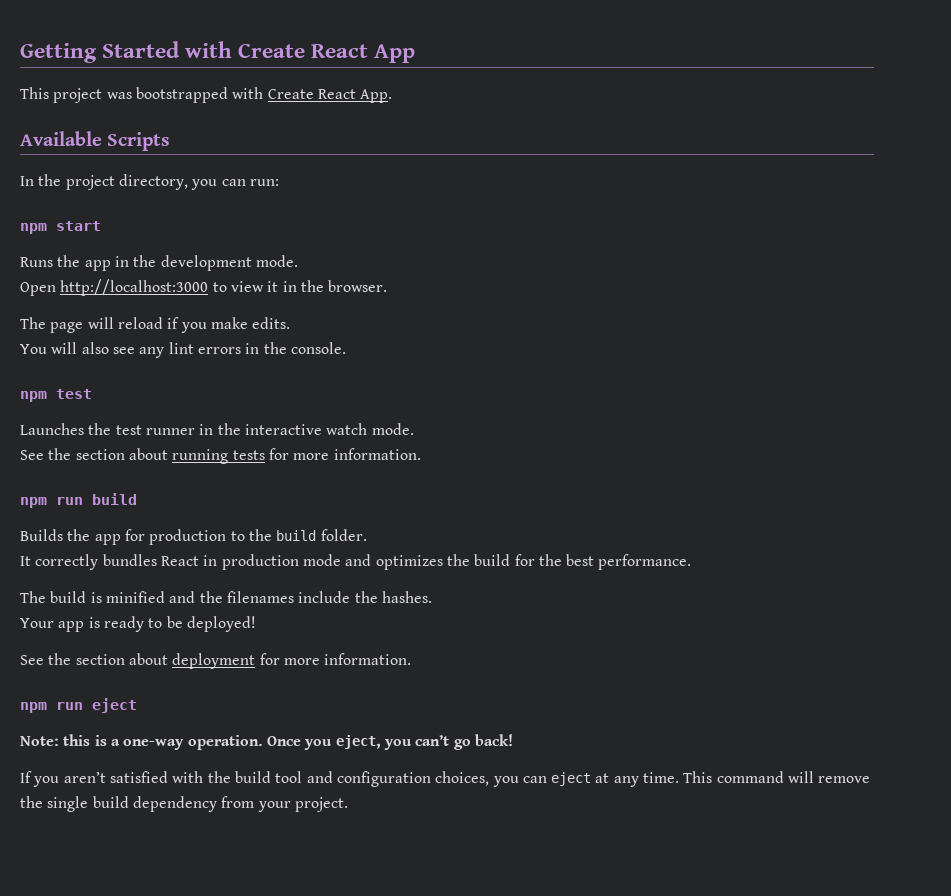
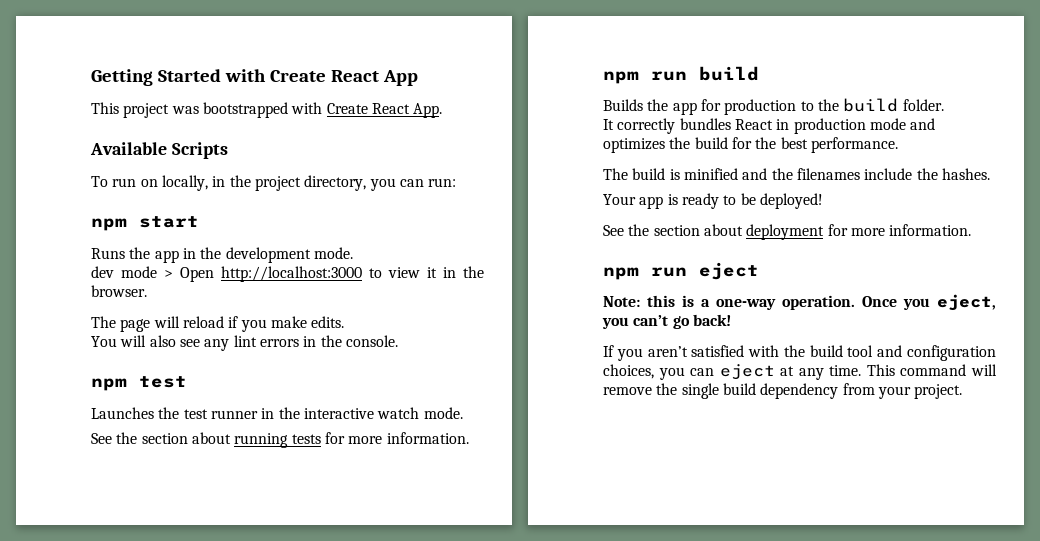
[20,176,34,186] In -> [91,175,226,191] To run on locally, in
(298, 261) none -> [91,266,173,278] dev mode >

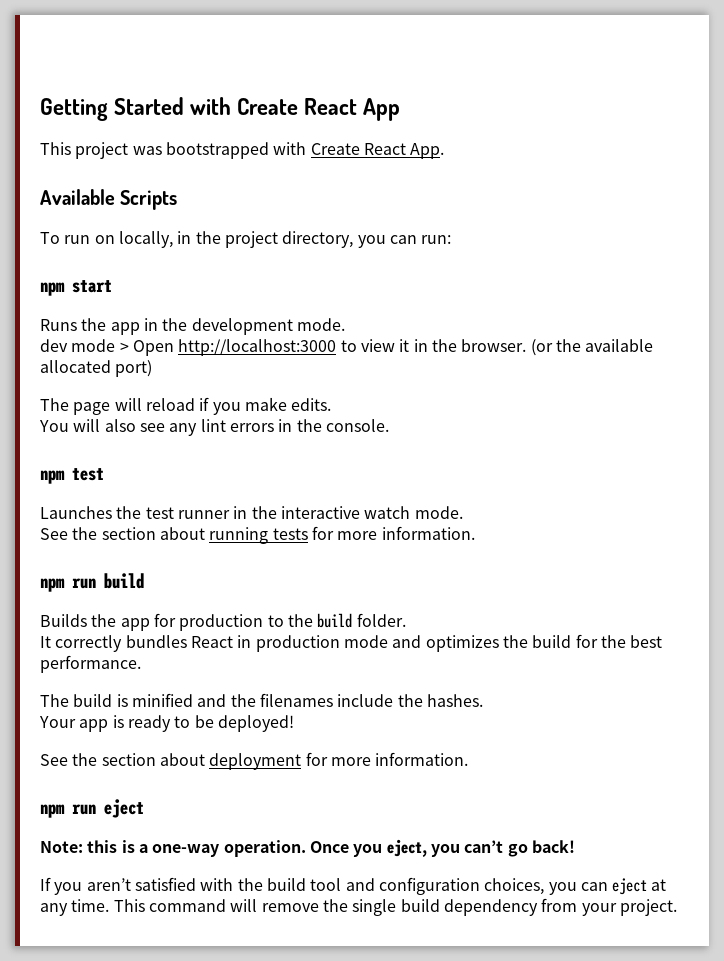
(147, 291) none -> [530,339,654,356] [40,360,153,377] (or the available allocated port)

